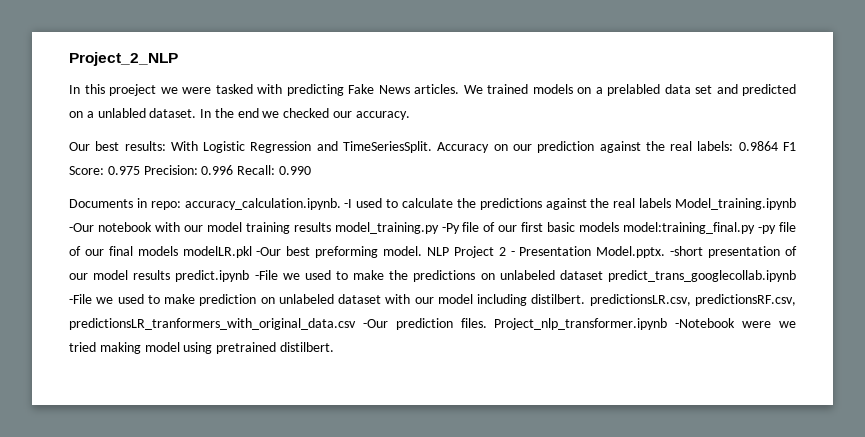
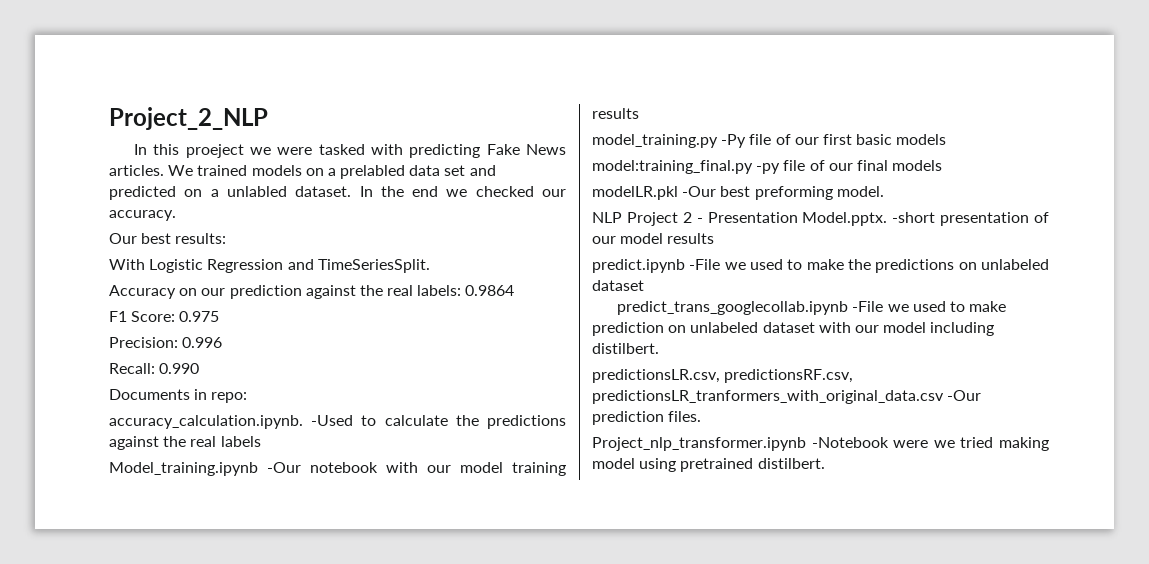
(166, 146) none -> (227, 238) //
(433, 147) none -> (430, 266) //
(778, 146) none -> (515, 290) //
(140, 170) none -> (220, 316) //
(234, 170) none -> (223, 342) //
[184,198,383,210] accuracy_calculation.ipynb. -I used -> [109,415,354,429] // accuracy_calculation.ipynb. -Used
(672, 203) none -> (261, 441) //
(331, 227) none -> (639, 113) //
(620, 227) none -> (947, 139) //
(178, 251) none -> (943, 165) //
(423, 251) none -> (884, 191) //
(171, 275) none -> (715, 238) //
(603, 275) none -> (644, 285) //
(586, 299) none -> (659, 348) //
(487, 323) none -> (702, 416) //

